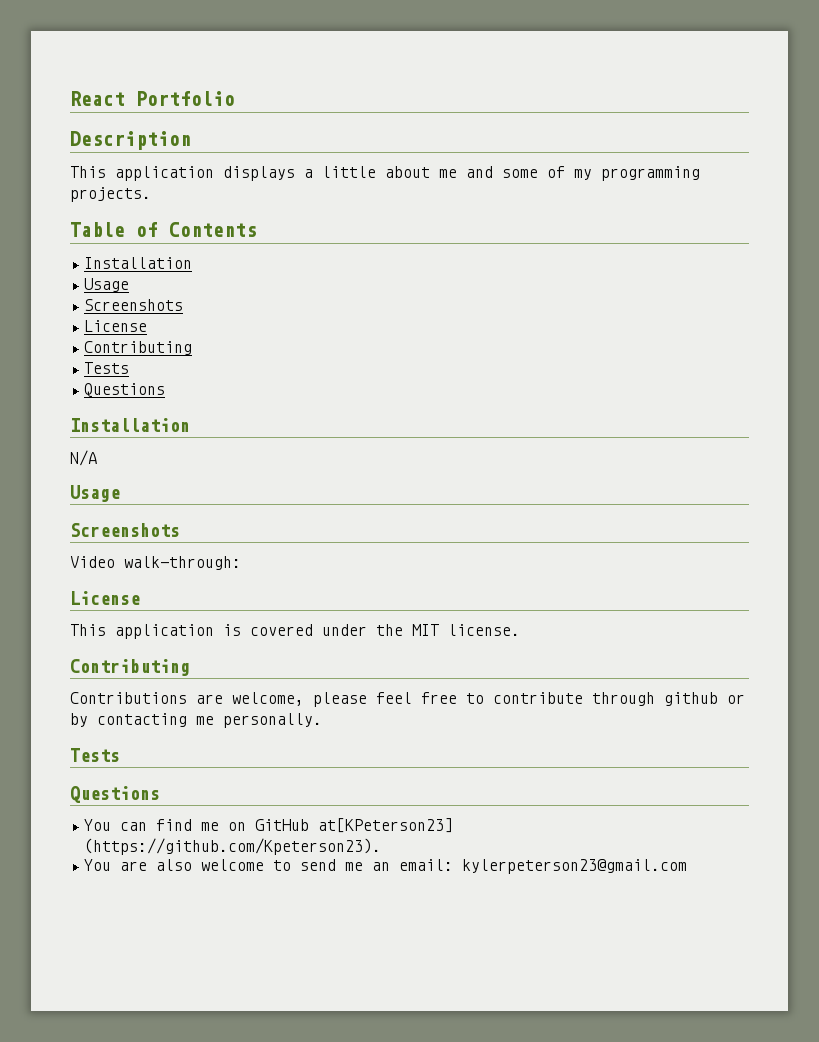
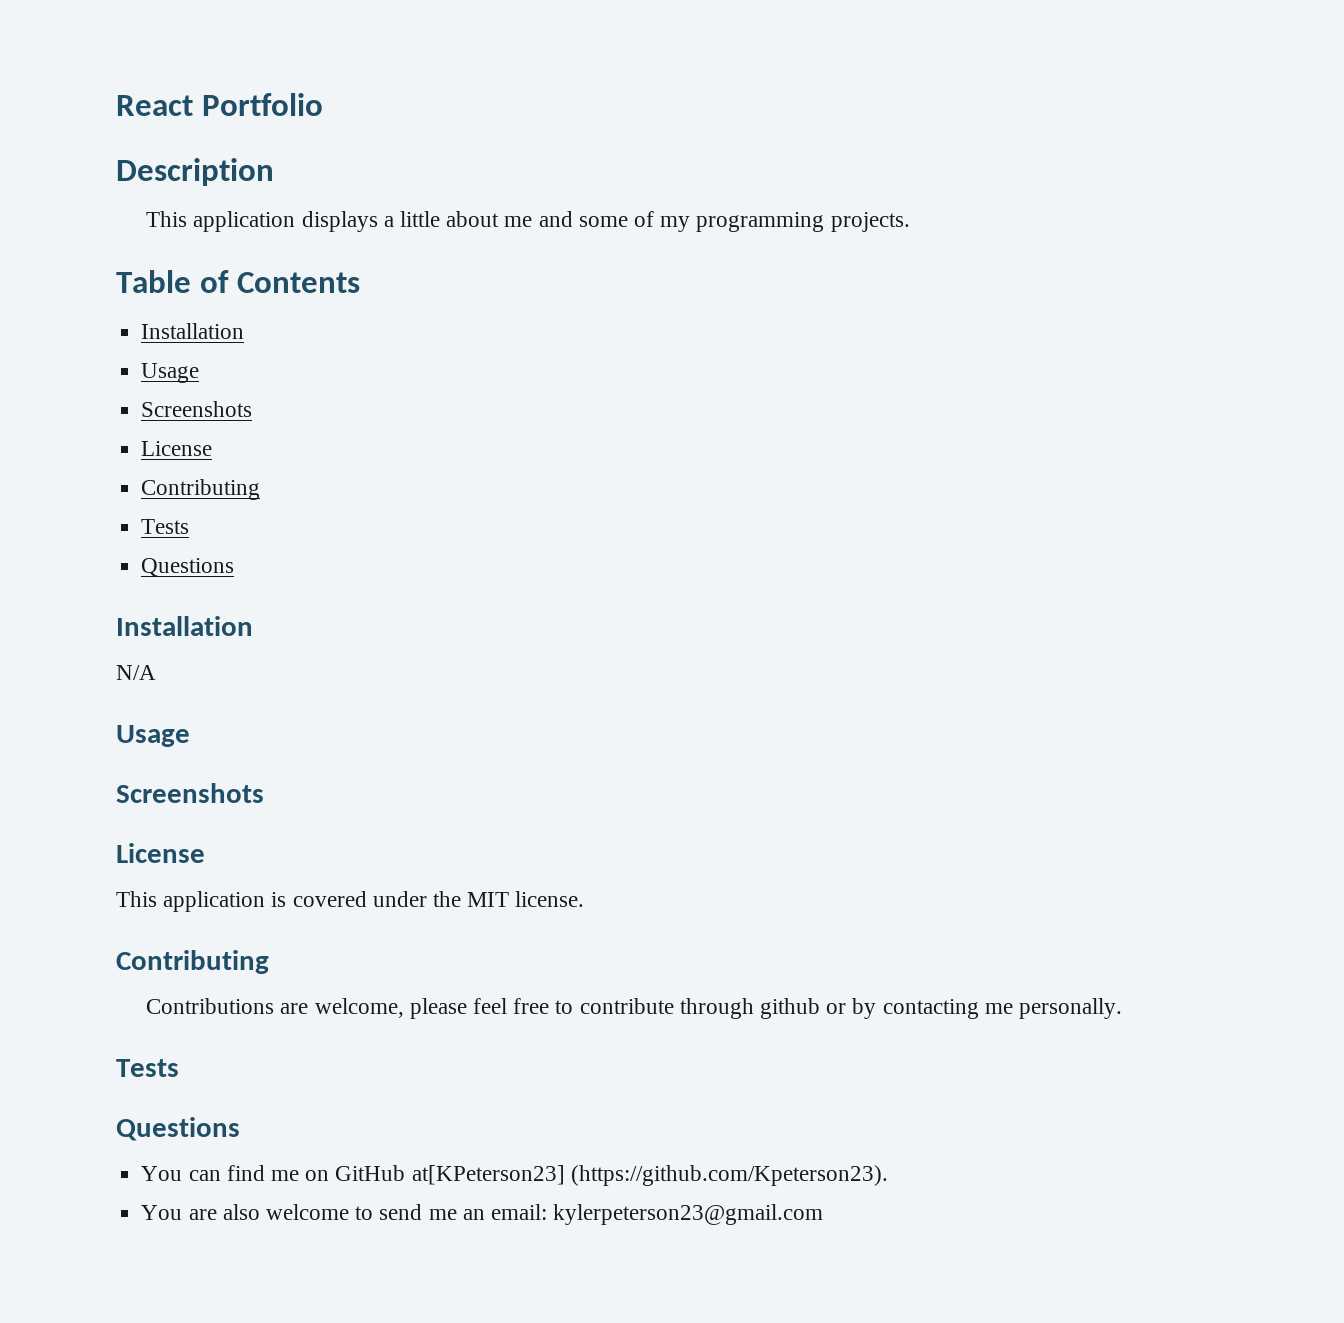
[70,556,241,570] // Video walk-through: -> (264, 793) none

